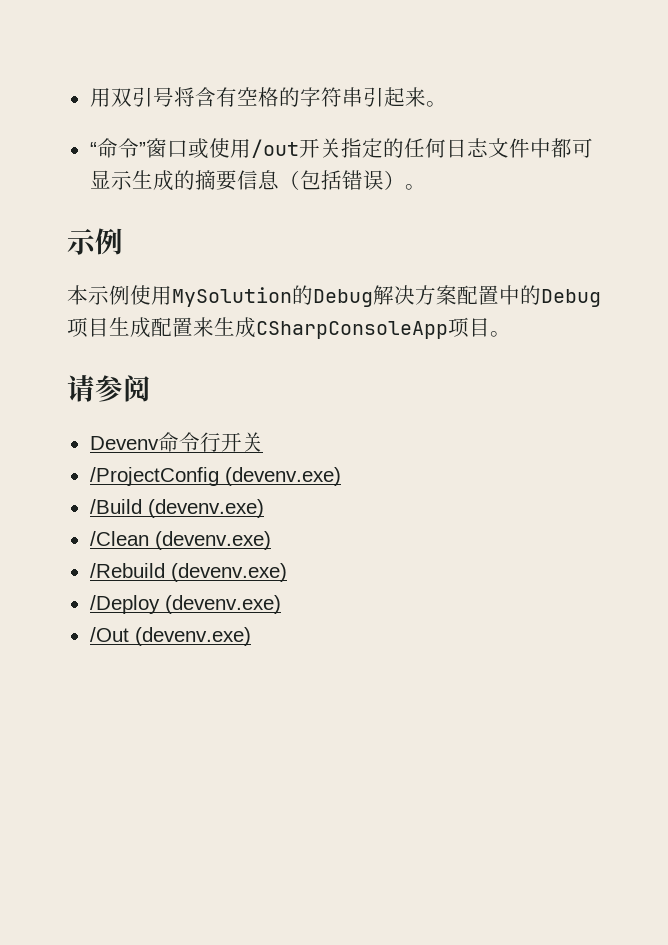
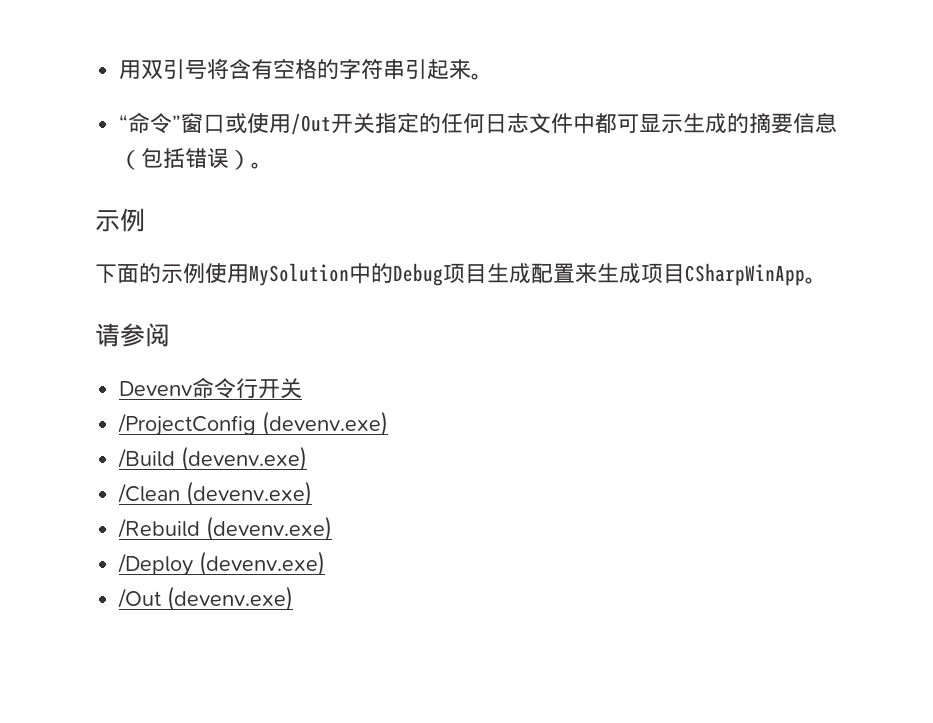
[250,139,299,158] /out -> [291,113,332,135] /Out
[67,285,88,305] 本 -> [95,263,161,283] 下面的
[292,285,499,307] 的Debug解决方案配置 -> (349, 274) none
[256,317,490,339] CSharpConsoleApp项目 -> [641,263,805,286] 项目CSharpWinApp

